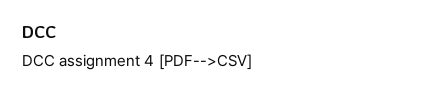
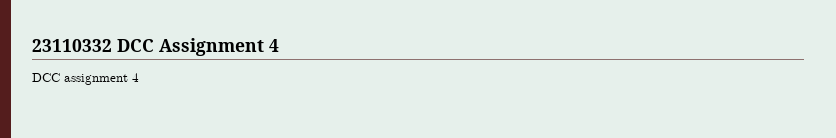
[22,26,56,38] DCC -> [32,38,279,56] 23110332 DCC Assignment 4
[158,54,252,70] [PDF-->CSV] -> (139, 77) none

